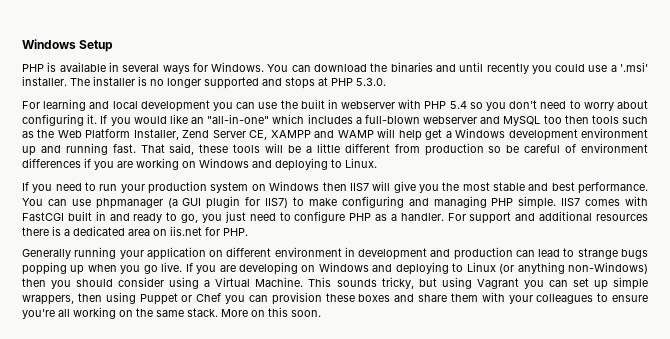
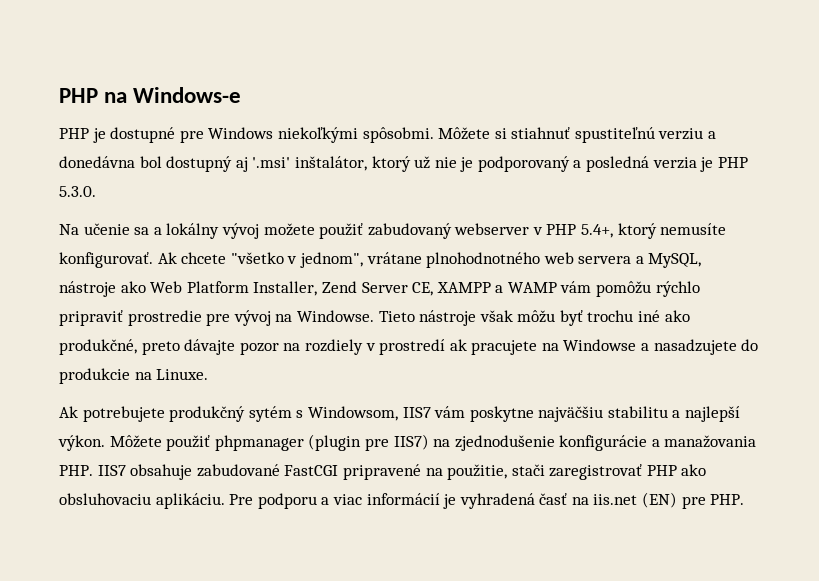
[22,39,114,52] [22,62,648,74] [22,76,386,89] [22,99,648,112] [22,114,648,126] [22,129,55,138] Windows Setup // PHP is available in several ways for Windows. You can download the binaries and until recently you could use a '.msi' installer. The installer is no longer supported and stops at PHP 5.3.0. // For learning and local development you can use the built in webserver with PHP 5.4 so you don't need to worry about configuring it. If you would like an "all-in-one" which includes a full-blown webserver and MySQL too then tools such as the -> [59,87,242,103] [59,127,717,143] [59,156,748,172] [59,186,96,197] [59,223,727,239] [59,252,702,268] [59,281,146,297] PHP na Windows-e // PHP je dostupné pre Windows niekoľkými spôsobmi. Môžete si stiahnuť spustiteľnú verziu a donedávna bol dostupný aj '.msi' inštalátor, ktorý už nie je podporovaný a posledná verzia je PHP 5.3.0. // Na učenie sa a lokálny vývoj možete použiť zabudovaný webserver v PHP 5.4+, ktorý nemusíte konfigurovať. Ak chcete "všetko v jednom", vrátane plnohodnotného web servera a MySQL, nástroje ako
[314,128,649,141] [22,143,648,156] [22,158,377,171] [22,181,649,194] [22,196,649,209] [22,211,649,224] [22,226,248,236] [22,247,648,260] [22,262,649,275] [22,277,648,290] [22,292,648,305] [22,307,321,319] and WAMP will help get a Windows development environment up and running fast. That said, these tools will be a little different from production so be careful of environment differences if you are working on Windows and deploying to Linux. // If you need to run your production system on Windows then IIS7 will give you the most stable and best performance. You can use phpmanager (a GUI plugin for IIS7) to make configuring and managing PHP simple. IIS7 comes with FastCGI built in and ready to go, you just need to configure PHP as a handler. For support and additional resources there is a dedicated area on iis.net for PHP. // Generally running your application on different environment in development and production can lead to strange bugs popping up when you go live. If you are developing on Windows and deploying to Linux (or anything non-Windows) then you should consider using a Virtual Machine. This sounds tricky, but using Vagrant you can set up simple wrappers, then using Puppet or Chef you can provision these boxes and share them with your colleagues to ensure you're all working on the same stack. More on this soon. -> [495,281,700,297] [59,310,690,326] [59,339,759,355] [59,368,209,384] [59,406,741,422] [58,434,757,451] [59,464,707,480] [59,492,745,509] a WAMP vám pomôžu rýchlo pripraviť prostredie pre vývoj na Windowse. Tieto nástroje však môžu byť trochu iné ako produkčné, preto dávajte pozor na rozdiely v prostredí ak pracujete na Windowse a nasadzujete do produkcie na Linuxe. // Ak potrebujete produkčný sytém s Windowsom, IIS7 vám poskytne najväčšiu stabilitu a najlepší výkon. Môžete použiť phpmanager (plugin pre IIS7) na zjednodušenie konfigurácie a manažovania PHP. IIS7 obsahuje zabudované FastCGI pripravené na použitie, stači zaregistrovať PHP ako obsluhovaciu aplikáciu. Pre podporu a viac informácií je vyhradená časť na iis.net (EN) pre PHP.

